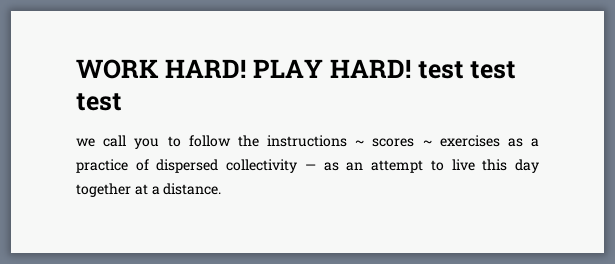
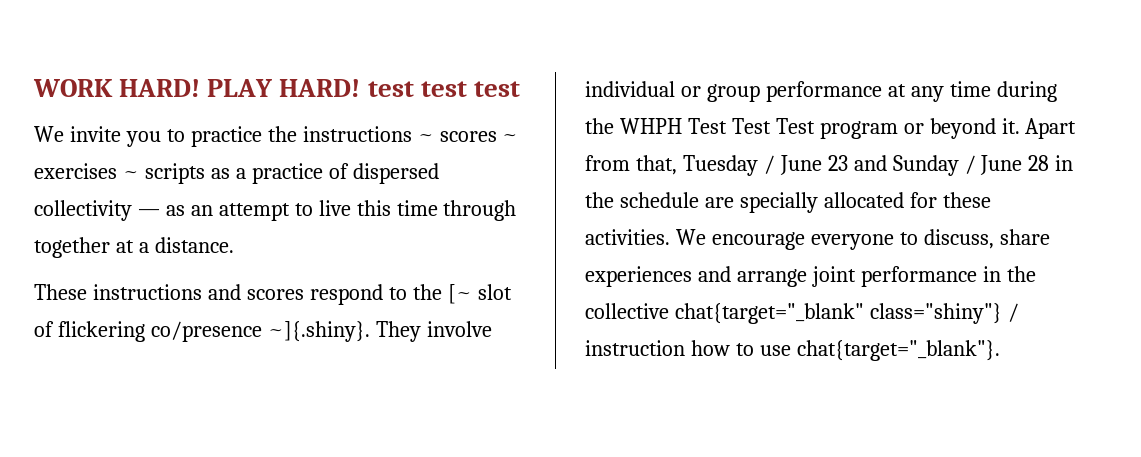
[76,135,127,147] we call -> [34,126,121,142] We invite
[188,135,231,147] follow -> [190,126,262,147] practice
(500, 141) none -> [122,163,205,184] ~ scripts
[515,159,540,173] day -> [396,200,517,221] time through
(222, 189) none -> [34,284,512,305] [34,321,492,342] [585,81,1057,102] [585,118,1077,139] [585,155,1074,176] [585,192,991,213] [585,229,1050,250] [585,266,1036,287] [585,303,1019,324] [585,340,1000,361] // These instructions and scores respond to the [~ slot of flickering co/presence ~]{.shiny}. They involve individual or group performance at any time during the WHPH Test Test Test program or beyond it. Apart from that, Tuesday / June 23 and Sunday / June 28 in the schedule are specially allocated for these activities. We encourage everyone to discuss, share experiences and arrange joint performance in the collective chat{target="_blank" class="shiny"} / instruction how to use chat{target="_blank"}.

